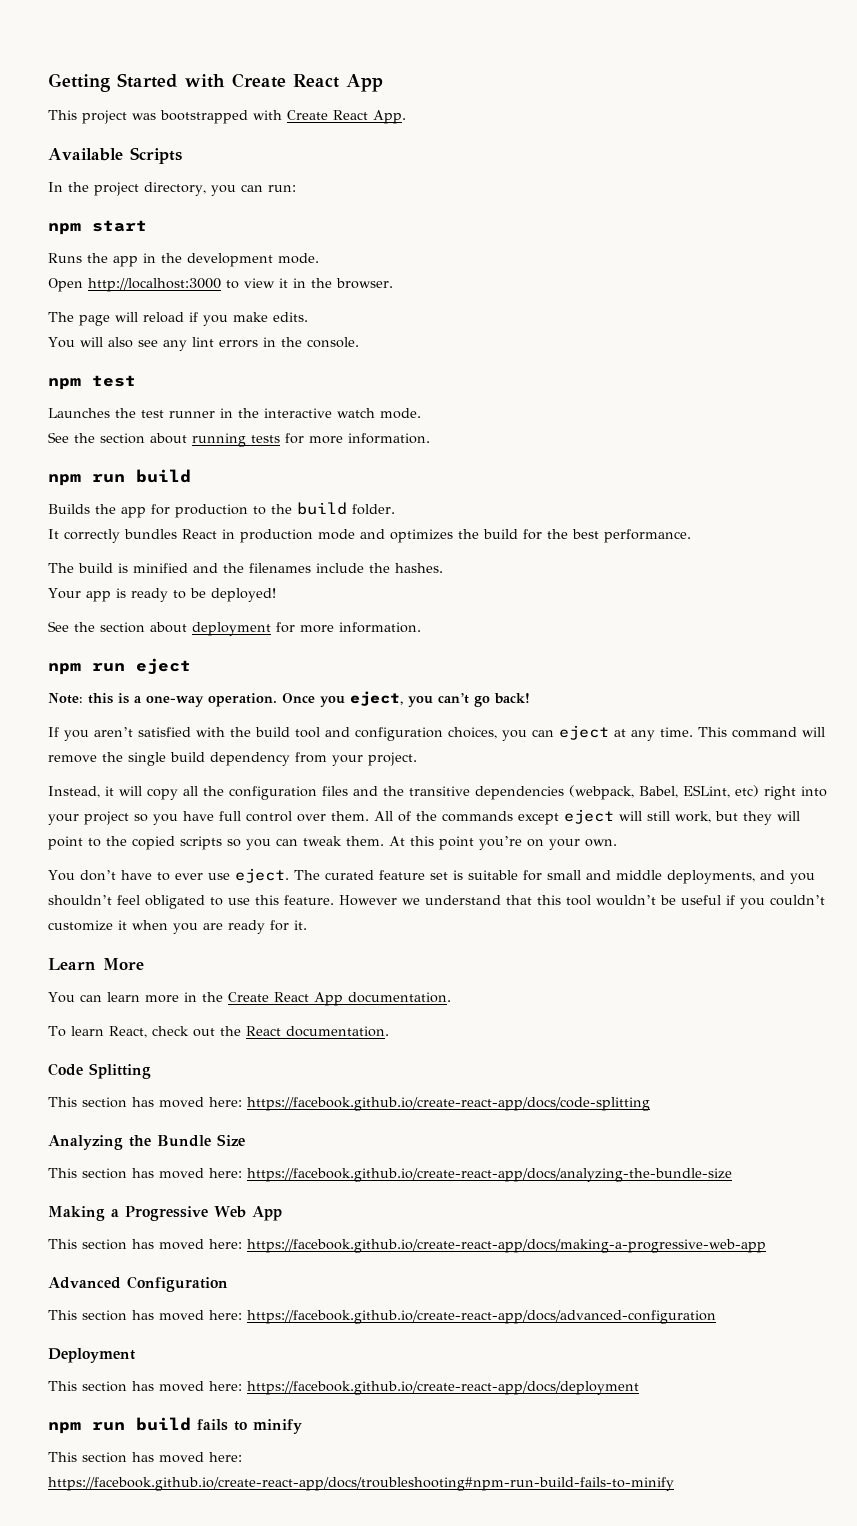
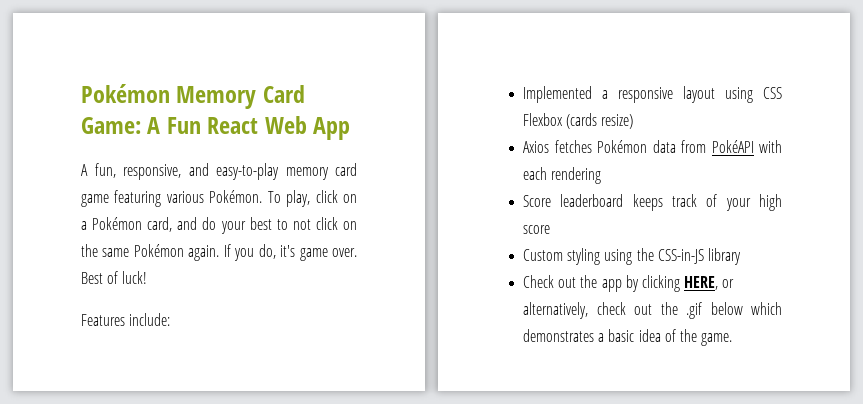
[48,73,383,92] [48,110,406,124] [48,147,182,164] [48,182,296,196] [48,220,147,235] [48,253,319,267] [48,278,393,292] [48,312,308,326] [48,337,359,351] [48,375,136,390] [48,408,421,419] [48,432,430,447] [48,469,191,486] [48,502,395,518] [48,529,691,543] [48,563,443,573] [48,588,276,602] [48,621,421,636] [48,658,191,675] [48,691,530,707] [48,725,825,741] [48,752,417,766] [48,785,827,800] [48,809,800,825] [48,836,617,850] [48,868,815,884] [48,895,825,909] [48,920,307,934] [48,958,144,970] [48,992,451,1006] [48,1026,389,1038] [48,1063,151,1079] [48,1097,650,1111] [48,1134,245,1150] [48,1168,732,1182] [48,1206,282,1221] [48,1239,766,1253] [48,1276,228,1292] [48,1310,716,1324] [48,1348,135,1363] [48,1381,639,1395] [48,1417,302,1434] [48,1452,242,1463] [48,1477,674,1491] Getting Started with Create React App // This project was bootstrapped with Create React App. // Available Scripts // In the project directory, you can run: // npm start // Runs the app in the development mode. // Open http://localhost:3000 to view it in the browser. // The page will reload if you make edits. // You will also see any lint errors in the console. // npm test // Launches the test runner in the interactive watch mode. // See the section about running tests for more information. // npm run build // Builds the app for production to the build folder. // It correctly bundles React in production mode and optimizes the build for the best performance. // The build is minified and the filenames include the hashes. // Your app is ready to be deployed! // See the section about deployment for more information. // npm run eject // Note: this is a one-way operation. Once you eject, you can’t go back! // If you aren’t satisfied with the build tool and configuration choices, you can eject at any time. This command will remove the single build dependency from your project. // Instead, it will copy all the configuration files and the transitive dependencies (webpack, Babel, ESLint, etc) right into your project so you have full control over them. All of the commands except eject will still work, but they will point to the copied scripts so you can tweak them. At this point you’re on your own. // You don’t have to ever use eject. The curated feature set is suitable for small and middle deployments, and you shouldn’t feel obligated to use this feature. However we understand that this tool wouldn’t be useful if you couldn’t customize it when you are ready for it. // Learn More // You can learn more in the Create React App documentation. // To learn React, check out the React documentation. // Code Splitting // This section has moved here: https://facebook.github.io/create-react-app/docs/code-splitting // Analyzing the Bundle Size // This section has moved here: https://facebook.github.io/create-react-app/docs/analyzing-the-bundle-size // Making a Progressive Web App // This section has moved here: https://facebook.github.io/create-react-app/docs/making-a-progressive-web-app // Advanced Configuration // This section has moved here: https://facebook.github.io/create-react-app/docs/advanced-configuration // Deployment // This section has moved here: https://facebook.github.io/create-react-app/docs/deployment // npm run build fails to minify // This section has moved here: https://facebook.github.io/create-react-app/docs/troubleshooting#npm-run-build-fails-to-minify -> [81,84,305,109] [81,116,351,140] [81,163,357,180] [81,190,357,207] [81,217,357,234] [81,244,358,261] [81,271,148,284] [81,313,171,326] [523,86,782,103] [523,113,634,129] [523,140,782,153] [523,167,602,184] [523,194,782,211] [523,225,551,234] [523,248,741,265] [523,275,735,292] [523,302,782,319] [523,329,733,346] Pokémon Memory Card Game: A Fun React Web App // A fun, responsive, and easy-to-play memory card game featuring various Pokémon. To play, click on a Pokémon card, and do your best to not click on the same Pokémon again. If you do, it's game over. Best of luck! // Features include: // Implemented a responsive layout using CSS Flexbox (cards resize) // Axios fetches Pokémon data from PokéAPI with each rendering // Score leaderboard keeps track of your high score // Custom styling using the CSS-in-JS library // Check out the app by clicking HERE, or alternatively, check out the .gif below which demonstrates a basic idea of the game.

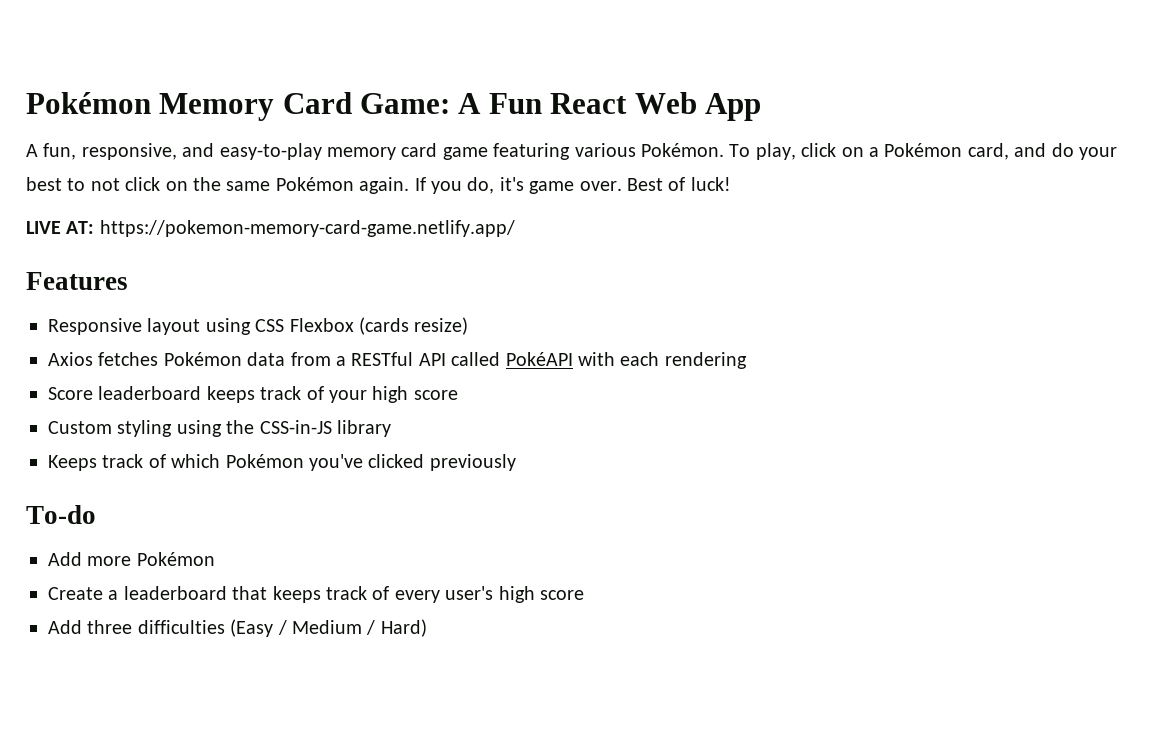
[81,313,171,326] [523,86,674,103] Features include: // Implemented a responsive -> [26,220,515,237] [26,272,128,290] [48,318,142,335] LIVE AT: https://pokemon-memory-card-game.netlify.app/ // Features // Responsive
(707, 146) none -> [336,352,501,366] a RESTful API called
[523,275,735,292] [523,302,782,319] [523,329,733,346] Check out the app by clicking HERE, or alternatively, check out the .gif below which demonstrates a basic idea of the game. -> [48,454,516,471] [26,505,96,524] [48,552,215,566] [48,586,584,603] [48,619,427,637] Keeps track of which Pokémon you've clicked previously // To-do // Add more Pokémon // Create a leaderboard that keeps track of every user's high score // Add three difficulties (Easy / Medium / Hard)

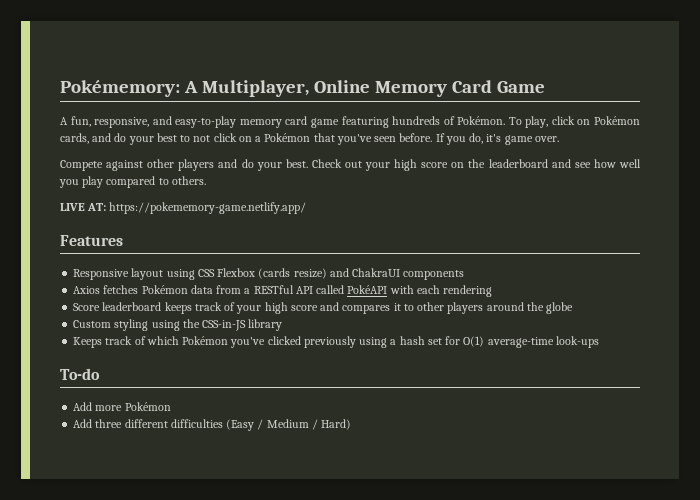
[26,92,761,121] Pokémon Memory Card Game: A Fun React Web App -> [60,80,545,97] Pokémemory: A Multiplayer, Online Memory Card Game
[574,143,636,157] various -> [392,116,455,125] hundreds of
[868,143,1009,160] a Pokémon card, -> [594,116,640,125] [60,133,89,144] Pokémon cards,
[193,177,410,194] the same Pokémon again. -> [255,133,433,145] a Pokémon that you've seen before.
[626,177,731,191] Best of luck! -> [60,159,641,171] [59,176,206,188] // Compete against other players and do your best. Check out your high score on the leaderboard and see how well you play compared to others.
[99,220,515,237] https://pokemon-memory-card-game.netlify.app/ -> [109,202,307,214] https://pokememory-game.netlify.app/
(469, 326) none -> [329,268,465,280] and ChakraUI components
(458, 395) none -> [320,302,574,314] and compares it to other players around the globe
[26,505,96,524] [48,552,215,566] [48,586,584,603] // To-do // Add more Pokémon // Create a leaderboard that keeps track of every user's high score -> [359,336,599,348] [60,368,100,380] [73,402,171,411] using a hash set for O(1) average-time look-ups // To-do // Add more Pokémon
(133, 627) none -> [124,419,168,428] different

